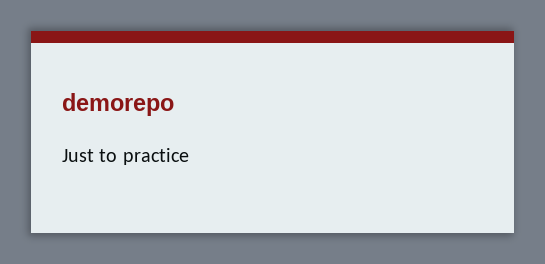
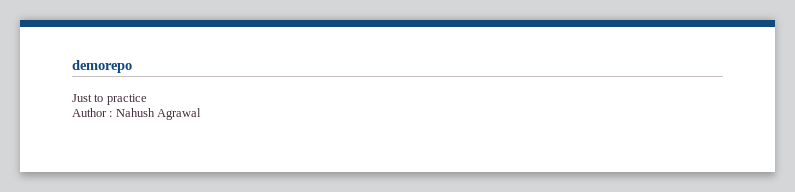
(189, 156) none -> [72,108,202,120] // Author : Nahush Agrawal

